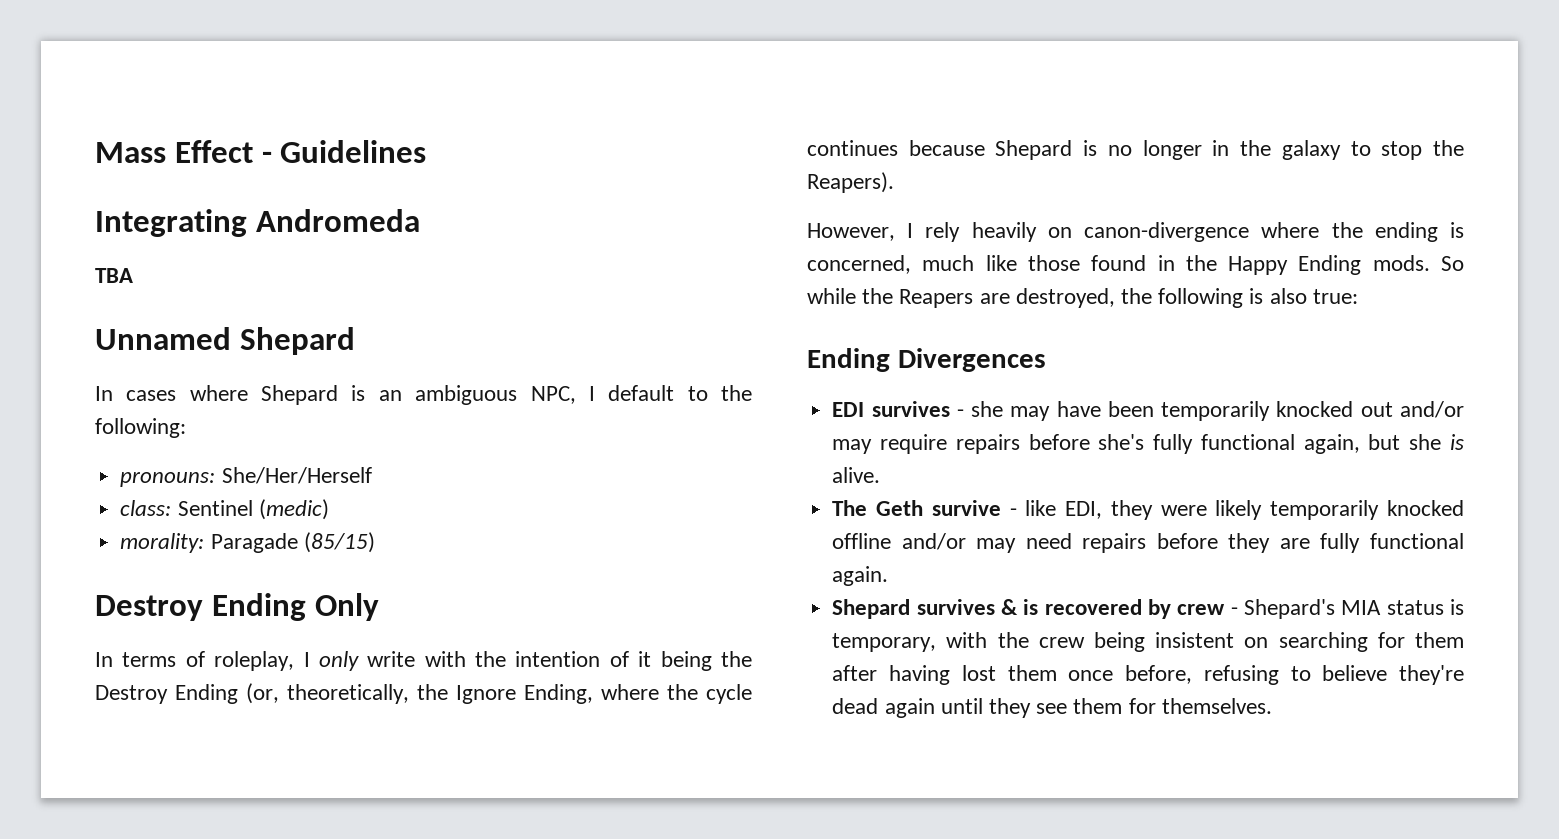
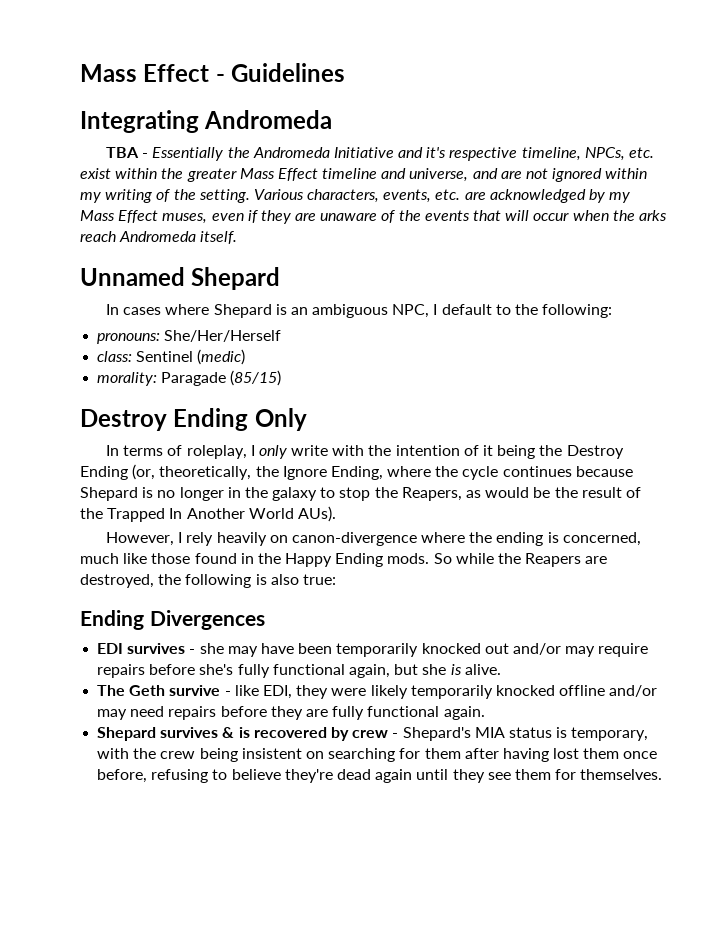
(133, 275) none -> [142,147,655,161] [80,168,648,182] [80,189,631,203] [80,210,667,224] [80,231,238,244] - Essentially the Andromeda Initiative and it's respective timeline, NPCs, etc. exist within the greater Mass Effect timeline and universe, and are not ignored within my writing of the setting. Various characters, events, etc. are acknowledged by my Mass Effect muses, even if they are unaware of the events that will occur when the arks reach Andromeda itself.
[807,172,894,193] Reapers). -> [401,487,641,501] [80,506,336,522] Reapers, as would be the result of the Trapped In Another World AUs).

